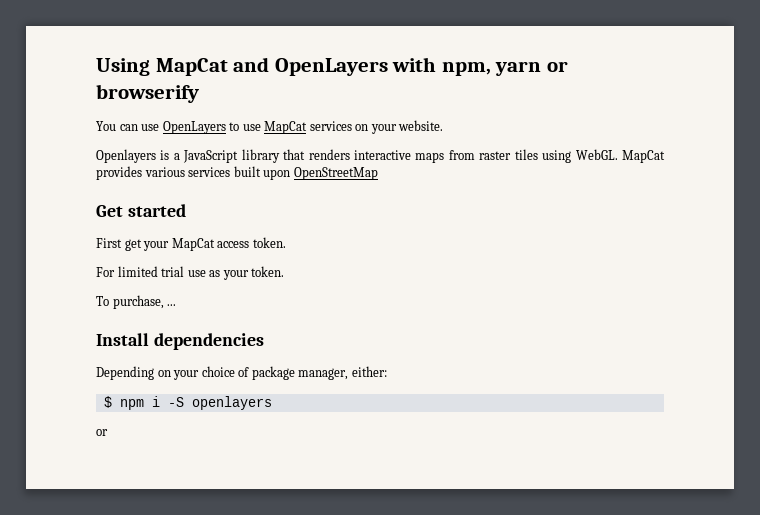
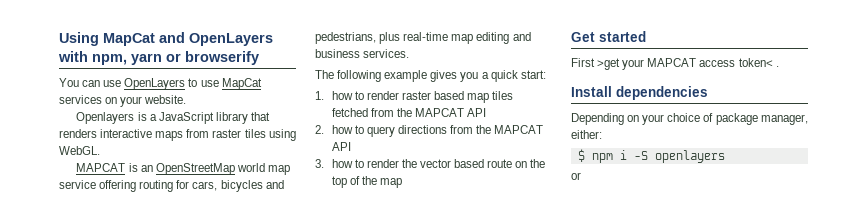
[622,150,666,163] [96,166,378,180] [96,204,186,217] [96,237,286,251] [96,266,285,280] [96,295,177,309] MapCat provides various services built upon OpenStreetMap // Get started // First get your MapCat access token. // For limited trial use as your token. // To purchase, ... -> [76,163,291,175] [59,180,284,192] [315,32,531,44] [315,49,410,58] [315,70,546,82] [315,91,514,103] [331,108,487,117] [315,125,544,137] [331,142,351,151] [315,159,546,168] [331,176,402,188] [571,31,646,42] [571,58,779,70] // MAPCAT is an OpenStreetMap world map service offering routing for cars, bicycles and pedestrians, plus real-time map editing and business services. // The following example gives you a quick start: // 1. how to render raster based map tiles fetched from the MAPCAT API // 2. how to query directions from the MAPCAT API // 3. how to render the vector based route on the top of the map // Get started // First >get your MAPCAT access token< .

